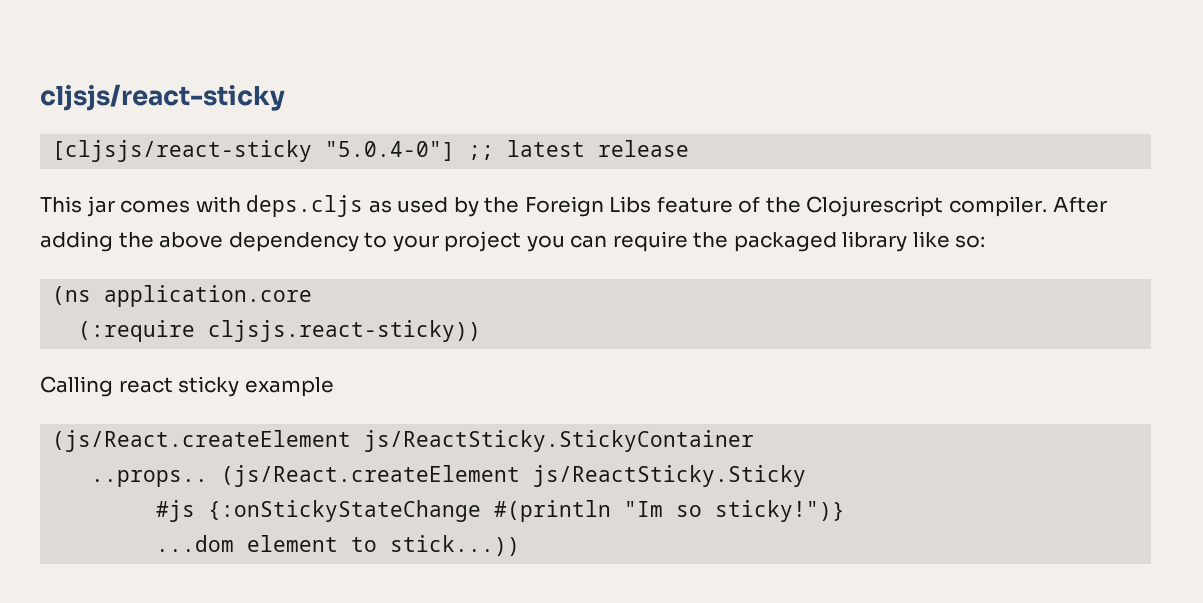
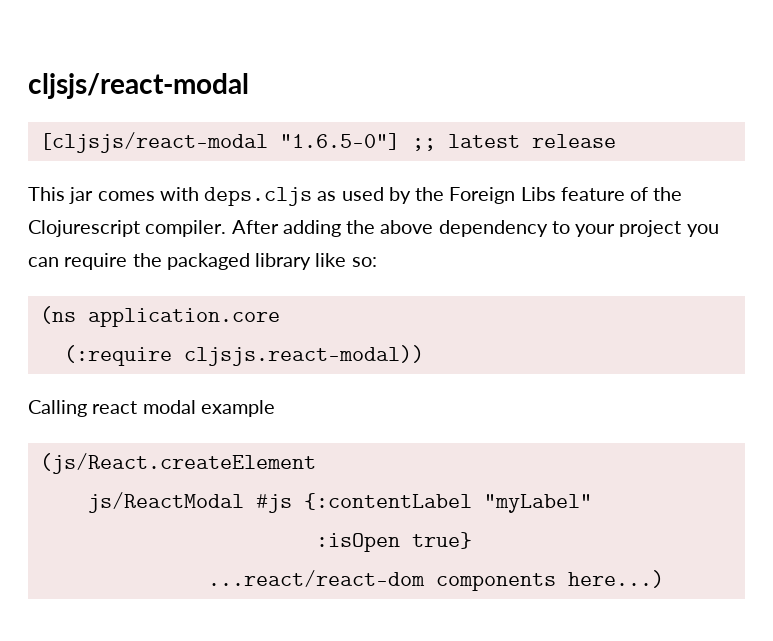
[40,84,285,111] [52,140,456,162] cljsjs/react-sticky // [cljsjs/react-sticky "5.0.4-0"] -> [28,73,249,99] [39,132,400,153] cljsjs/react-modal // [cljsjs/react-modal "1.6.5-0"]
[208,320,482,342] cljsjs.react-sticky)) -> [183,345,424,366] cljsjs.react-modal))
[178,376,240,397] sticky -> [142,400,196,414] modal
[364,430,755,452] [91,465,807,487] [156,500,846,522] [156,535,521,556] js/ReactSticky.StickyContainer // ..props.. (js/React.createElement js/ReactSticky.Sticky // #js {:onStickyStateChange #(println "Im so sticky!")} // ...dom element to stick...)) -> [87,492,592,513] [315,532,472,552] [207,570,664,591] // js/ReactModal #js {:contentLabel "myLabel" // :isOpen true} // ...react/react-dom components here...)

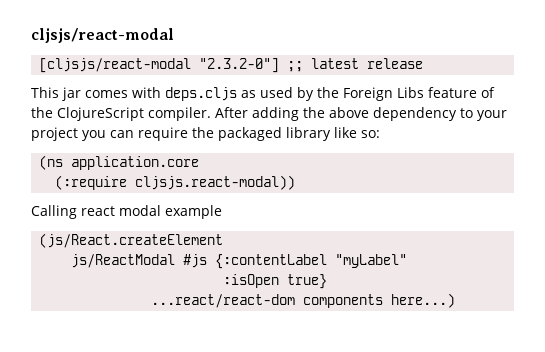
[279,133,400,150] "1.6.5-0"] -> [199,58,280,73] "2.3.2-0"]
[28,220,140,237] Clojurescript -> [57,107,144,121] ClojureScript

